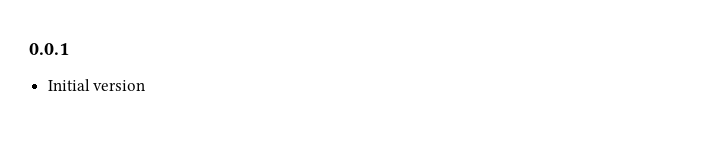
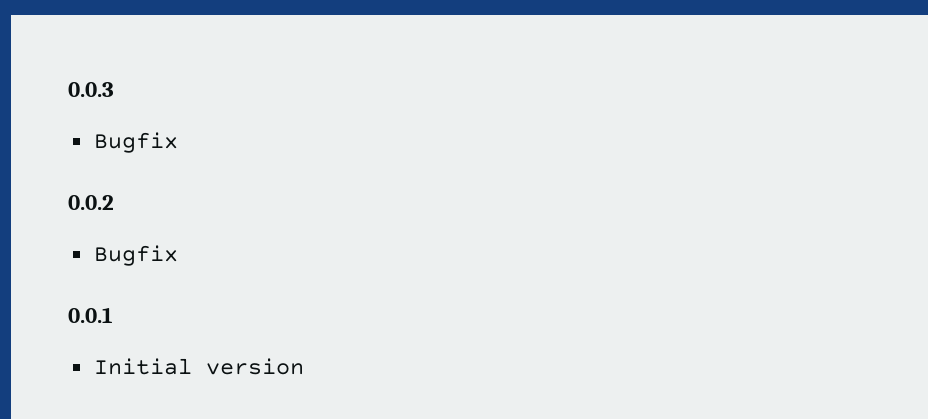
(29, 49) none -> [68,82,114,97] [93,132,178,153] [68,195,114,210] [93,245,178,266] 0.0.3 // Bugfix // 0.0.2 // Bugfix //

